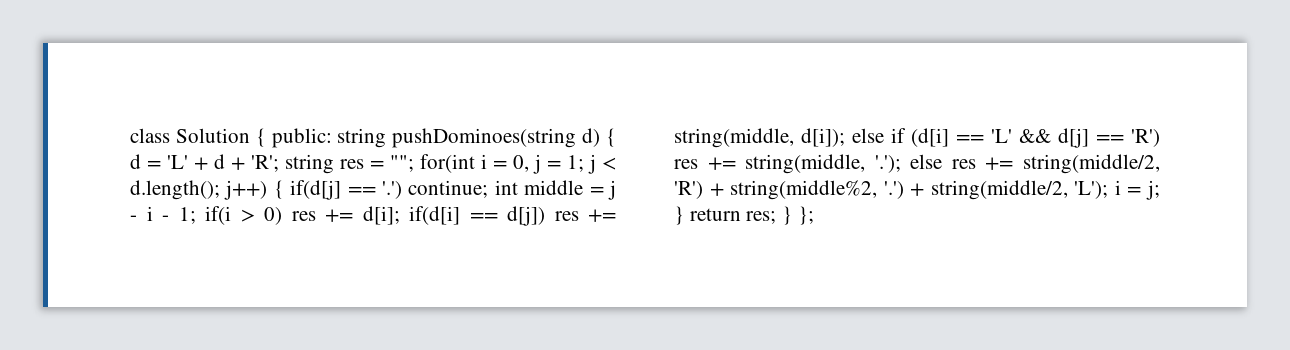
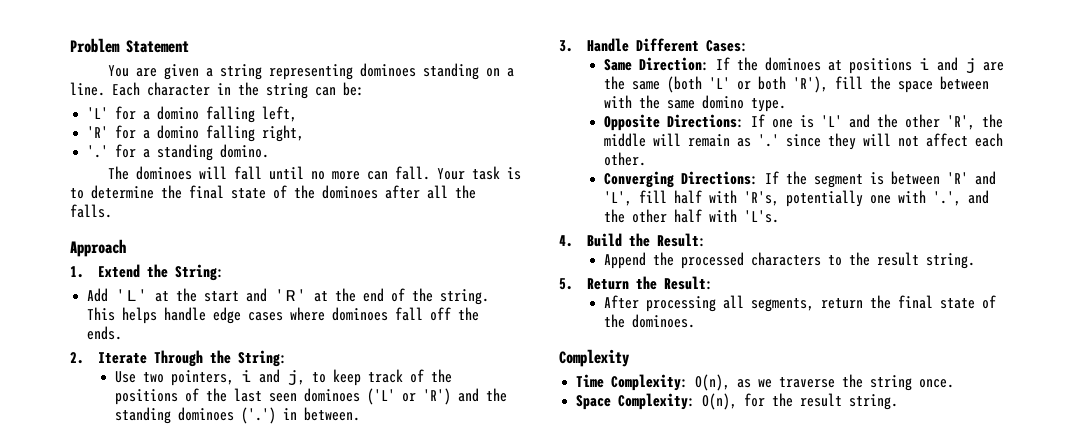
[130,128,616,148] [130,154,616,174] [130,180,616,200] [130,206,616,226] [674,128,1160,148] [674,154,1160,174] [674,180,1160,200] [674,206,814,225] class Solution { public: string pushDominoes(string d) { d = 'L' + d + 'R'; string res = ""; for(int i = 0, j = 1; j < d.length(); j++) { if(d[j] == '.') continue; int middle = j - i - 1; if(i > 0) res += d[i]; if(d[i] == d[j]) res += string(middle, d[i]); else if (d[i] == 'L' && d[j] == 'R') res += string(middle, '.'); else res += string(middle/2, 'R') + string(middle%2, '.') + string(middle/2, 'L'); i = j; } return res; } }; -> [70,38,189,53] [107,63,514,80] [70,82,364,99] [87,106,298,123] [87,125,305,142] [87,144,270,161] [107,166,521,180] [70,185,476,199] [70,204,112,218] [70,239,126,257] [70,264,224,281] [87,288,490,305] [87,307,480,324] [87,326,123,340] [70,350,287,367] [114,369,452,386] [114,388,507,405] [114,407,360,424] [559,38,748,52] [603,57,1004,74] [603,76,989,93] [603,95,786,112] [603,114,1003,131] [603,133,1003,150] [603,152,646,166] [603,171,996,188] [603,190,989,207] [603,209,779,223] [559,233,706,247] [603,252,975,269] [559,276,713,290] [603,295,996,312] [603,314,695,328] [559,349,629,367] [576,374,955,391] [576,393,899,410] Problem Statement // You are given a string representing dominoes standing on a line. Each character in the string can be: // 'L' for a domino falling left, // 'R' for a domino falling right, // '.' for a standing domino. // The dominoes will fall until no more can fall. Your task is to determine the final state of the dominoes after all the falls. // Approach // 1. Extend the String: // Add 'L' at the start and 'R' at the end of the string. This helps handle edge cases where dominoes fall off the ends. // 2. Iterate Through the String: // Use two pointers, i and j, to keep track of the positions of the last seen dominoes ('L' or 'R') and the standing dominoes ('.') in between. // 3. Handle Different Cases: // Same Direction: If the dominoes at positions i and j are the same (both 'L' or both 'R'), fill the space between with the same domino type. // Opposite Directions: If one is 'L' and the other 'R', the middle will remain as '.' since they will not affect each other. // Converging Directions: If the segment is between 'R' and 'L', fill half with 'R's, potentially one with '.', and the other half with 'L's. // 4. Build the Result: // Append the processed characters to the result string. // 5. Return the Result: // After processing all segments, return the final state of the dominoes. // Complexity // Time Complexity: O(n), as we traverse the string once. // Space Complexity: O(n), for the result string.

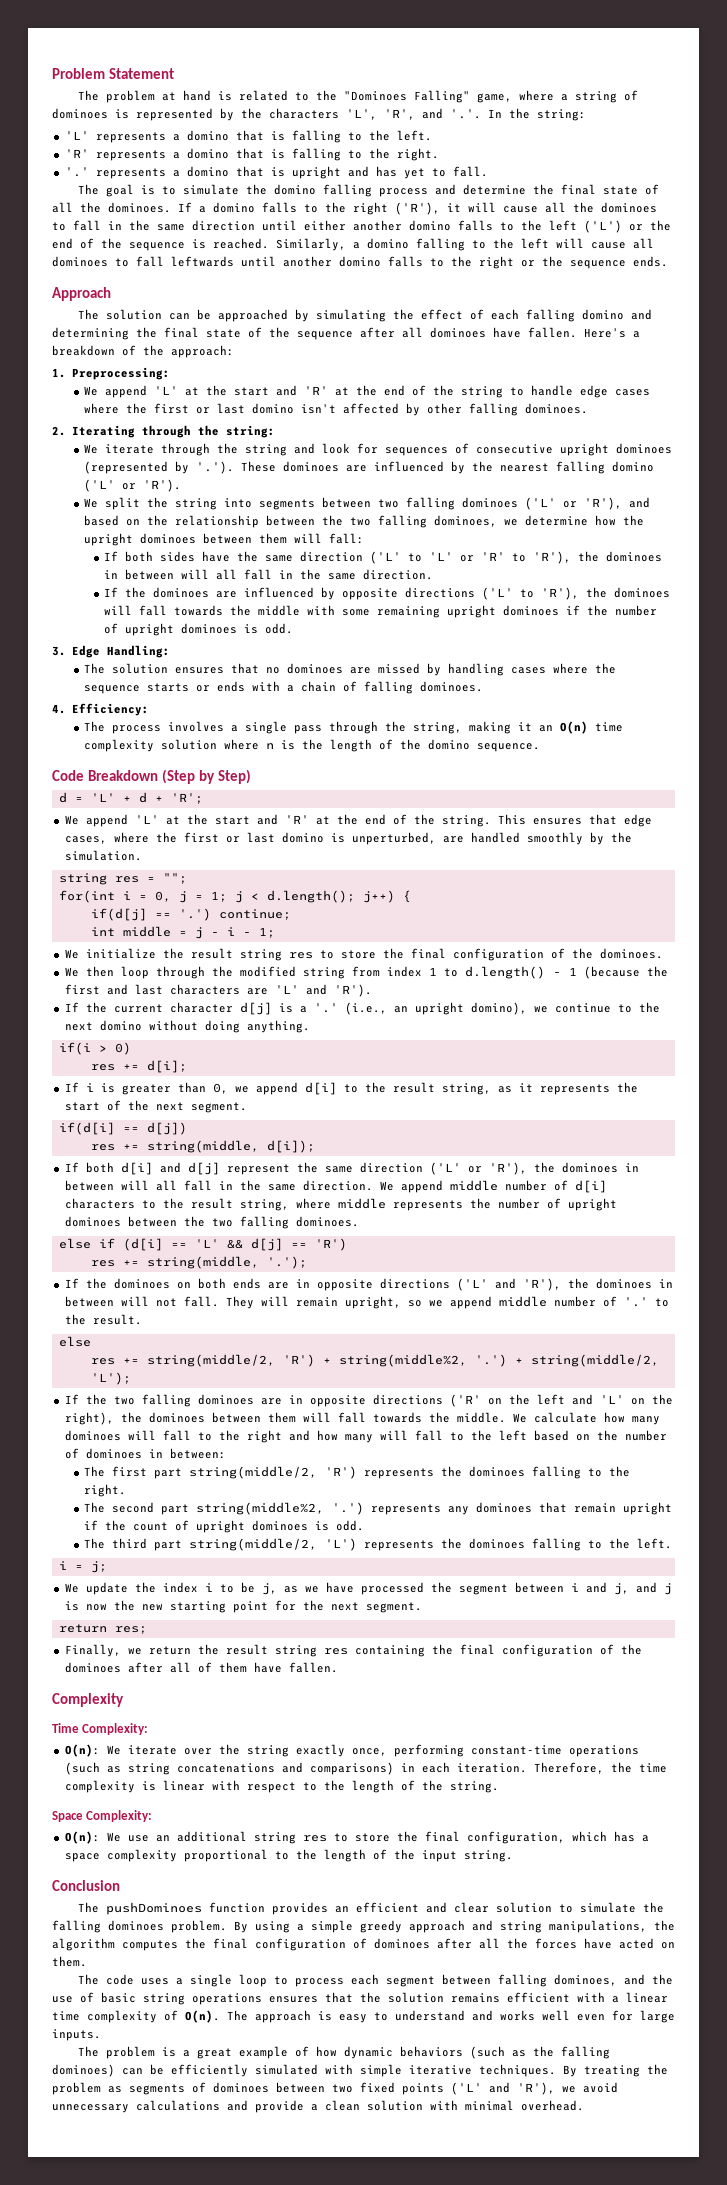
[107,63,514,80] [70,82,364,99] [87,106,298,123] [87,125,305,142] [87,144,270,161] [107,166,521,180] [70,188,84,199] You are given a string representing dominoes standing on a line. Each character in the string can be: // 'L' for a domino falling left, // 'R' for a domino falling right, // '.' for a standing domino. // The dominoes will fall until no more can fall. Your task is to -> [77,90,638,103] [52,108,586,121] [64,130,432,143] [64,148,439,161] [64,166,488,179] [77,184,456,197] The problem at hand is related to the "Dominoes Falling" game, where a string of dominoes is represented by the characters 'L', 'R', and '.'. In the string: // 'L' represents a domino that is falling to the left. // 'R' represents a domino that is falling to the right. // '.' represents a domino that is upright and has yet to fall. // The goal is to simulate the domino falling process and
[294,185,476,199] [70,204,112,218] [70,239,126,257] [70,264,224,281] [87,288,109,302] the dominoes after all the falls. // Approach // 1. Extend the String: // Add -> [52,202,657,215] [52,220,671,233] [52,238,654,251] [52,256,668,269] [52,287,111,301] [77,309,652,322] [52,327,640,340] [52,345,234,358] [52,367,170,380] [84,385,651,398] [84,403,589,416] [52,425,275,438] [84,443,673,456] [84,461,655,474] [84,479,182,492] [84,497,651,510] [84,515,645,528] [84,533,365,546] [103,551,662,564] [103,569,433,580] [103,587,670,600] [103,605,657,618] [103,623,293,636] [52,645,170,658] [84,663,617,676] [84,681,484,694] [52,703,149,716] [84,721,624,734] [84,739,541,752] [52,769,251,784] [58,792,203,804] [64,814,128,827] all the dominoes. If a domino falls to the right ('R'), it will cause all the dominoes to fall in the same direction until either another domino falls to the left ('L') or the end of the sequence is reached. Similarly, a domino falling to the left will cause all dominoes to fall leftwards until another domino falls to the right or the sequence ends. // Approach // The solution can be approached by simulating the effect of each falling domino and determining the final state of the sequence after all dominoes have fallen. Here's a breakdown of the approach: // 1. Preprocessing: // We append 'L' at the start and 'R' at the end of the string to handle edge cases where the first or last domino isn't affected by other falling dominoes. // 2. Iterating through the string: // We iterate through the string and look for sequences of consecutive upright dominoes (represented by '.'). These dominoes are influenced by the nearest falling domino ('L' or 'R'). // We split the string into segments between two falling dominoes ('L' or 'R'), and based on the relationship between the two falling dominoes, we determine how the upright dominoes between them will fall: // If both sides have the same direction ('L' to 'L' or 'R' to 'R'), the dominoes in between will all fall in the same direction. // If the dominoes are influenced by opposite directions ('L' to 'R'), the dominoes will fall towards the middle with some remaining upright dominoes if the number of upright dominoes is odd. // 3. Edge Handling: // The solution ensures that no dominoes are missed by handling cases where the sequence starts or ends with a chain of falling dominoes. // 4. Efficiency: // The process involves a single pass through the string, making it an O(n) time complexity solution where n is the length of the domino sequence. // Code Breakdown (Step by Step) // d = 'L' + d + 'R'; // We append
[122,307,480,324] [87,326,123,340] [70,350,287,367] [114,369,452,386] [114,388,507,405] [114,407,360,424] [559,38,748,52] [603,57,1004,74] [603,76,989,93] [603,95,786,112] [603,114,1003,131] [603,133,1003,150] [603,152,646,166] [603,171,996,188] [603,190,989,207] [603,209,779,223] [559,233,706,247] [603,252,975,269] [559,276,713,290] [603,295,996,312] [603,314,695,328] [559,349,629,367] [576,374,955,391] [576,393,899,410] helps handle edge cases where dominoes fall off the ends. // 2. Iterate Through the String: // Use two pointers, i and j, to keep track of the positions of the last seen dominoes ('L' or 'R') and the standing dominoes ('.') in between. // 3. Handle Different Cases: // Same Direction: If the dominoes at positions i and j are the same (both 'L' or both 'R'), fill the space between with the same domino type. // Opposite Directions: If one is 'L' and the other 'R', the middle will remain as '.' since they will not affect each other. // Converging Directions: If the segment is between 'R' and 'L', fill half with 'R's, potentially one with '.', and the other half with 'L's. // 4. Build the Result: // Append the processed characters to the result string. // 5. Return the Result: // After processing all segments, return the final state of the dominoes. // Complexity // Time Complexity: O(n), as we traverse the string once. // Space Complexity: O(n), for the result string. -> [532,814,652,827] [64,832,632,845] [64,850,142,861] [58,873,187,885] [58,890,411,903] [90,908,291,921] [90,926,275,939] [64,948,663,961] [64,966,668,979] [64,984,372,997] [64,1002,660,1015] [64,1020,310,1033] [58,1042,131,1055] [90,1060,187,1073] [64,1082,638,1095] [64,1100,247,1113] [58,1122,187,1135] [90,1140,315,1153] [64,1162,639,1175] [64,1180,607,1193] [64,1198,617,1211] [64,1216,359,1229] [58,1238,347,1251] [90,1256,307,1269] [64,1278,673,1291] [64,1296,669,1309] [64,1314,142,1325] [58,1336,91,1347] [90,1354,659,1367] [90,1372,131,1385] [64,1394,673,1407] [64,1412,660,1425] [64,1430,667,1443] [64,1448,226,1459] [84,1466,631,1479] [84,1484,127,1497] [84,1502,673,1515] [84,1520,365,1533] [84,1538,673,1551] [58,1561,107,1573] [64,1582,672,1595] [64,1600,422,1613] [58,1624,147,1634] [64,1644,642,1657] [64,1662,338,1673] [52,1693,124,1707] [52,1723,149,1735] [64,1744,639,1757] [64,1762,667,1775] [64,1780,499,1793] [52,1810,153,1822] [64,1831,649,1844] [64,1849,513,1862] [52,1880,120,1891] [77,1902,664,1915] [52,1920,675,1933] [52,1938,675,1951] [52,1956,87,1967] [77,1974,673,1987] [52,1992,668,2005] [52,2010,675,2023] [52,2029,101,2041] [77,2046,610,2059] [52,2064,668,2077] [52,2082,618,2095] [52,2100,584,2113] ensures that edge cases, where the first or last domino is unperturbed, are handled smoothly by the simulation. // string res = ""; // for(int i = 0, j = 1; j < d.length(); j++) { // if(d[j] == '.') continue; // int middle = j - i - 1; // We initialize the result string res to store the final configuration of the dominoes. // We then loop through the modified string from index 1 to d.length() - 1 (because the first and last characters are 'L' and 'R'). // If the current character d[j] is a '.' (i.e., an upright domino), we continue to the next domino without doing anything. // if(i > 0) // res += d[i]; // If i is greater than 0, we append d[i] to the result string, as it represents the start of the next segment. // if(d[i] == d[j]) // res += string(middle, d[i]); // If both d[i] and d[j] represent the same direction ('L' or 'R'), the dominoes in between will all fall in the same direction. We append middle number of d[i] characters to the result string, where middle represents the number of upright dominoes between the two falling dominoes. // else if (d[i] == 'L' && d[j] == 'R') // res += string(middle, '.'); // If the dominoes on both ends are in opposite directions ('L' and 'R'), the dominoes in between will not fall. They will remain upright, so we append middle number of '.' to the result. // else // res += string(middle/2, 'R') + string(middle%2, '.') + string(middle/2, 'L'); // If the two falling dominoes are in opposite directions ('R' on the left and 'L' on the right), the dominoes between them will fall towards the middle. We calculate how many dominoes will fall to the right and how many will fall to the left based on the number of dominoes in between: // The first part string(middle/2, 'R') represents the dominoes falling to the right. // The second part string(middle%2, '.') represents any dominoes that remain upright if the count of upright dominoes is odd. // The third part string(middle/2, 'L') represents the dominoes falling to the left. // i = j; // We update the index i to be j, as we have processed the segment between i and j, and j is now the new starting point for the next segment. // return res; // Finally, we return the result string res containing the final configuration of the dominoes after all of them have fallen. // Complexity // Time Complexity: // O(n): We iterate over the string exactly once, performing constant-time operations (such as string concatenations and comparisons) in each iteration. Therefore, the time complexity is linear with respect to the length of the string. // Space Complexity: // O(n): We use an additional string res to store the final configuration, which has a space complexity proportional to the length of the input string. // Conclusion // The pushDominoes function provides an efficient and clear solution to simulate the falling dominoes problem. By using a simple greedy approach and string manipulations, the algorithm computes the final configuration of dominoes after all the forces have acted on them. // The code uses a single loop to process each segment between falling dominoes, and the use of basic string operations ensures that the solution remains efficient with a linear time complexity of O(n). The approach is easy to understand and works well even for large inputs. // The problem is a great example of how dynamic behaviors (such as the falling dominoes) can be efficiently simulated with simple iterative techniques. By treating the problem as segments of dominoes between two fixed points ('L' and 'R'), we avoid unnecessary calculations and provide a clean solution with minimal overhead.

